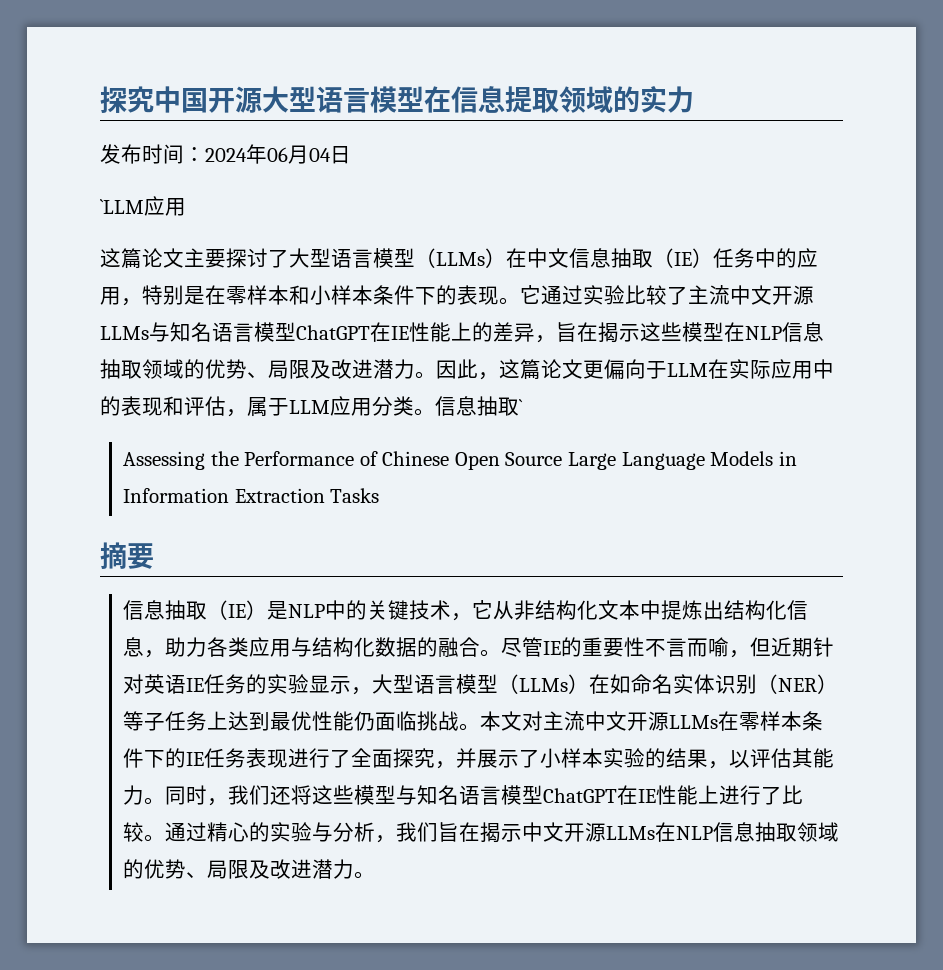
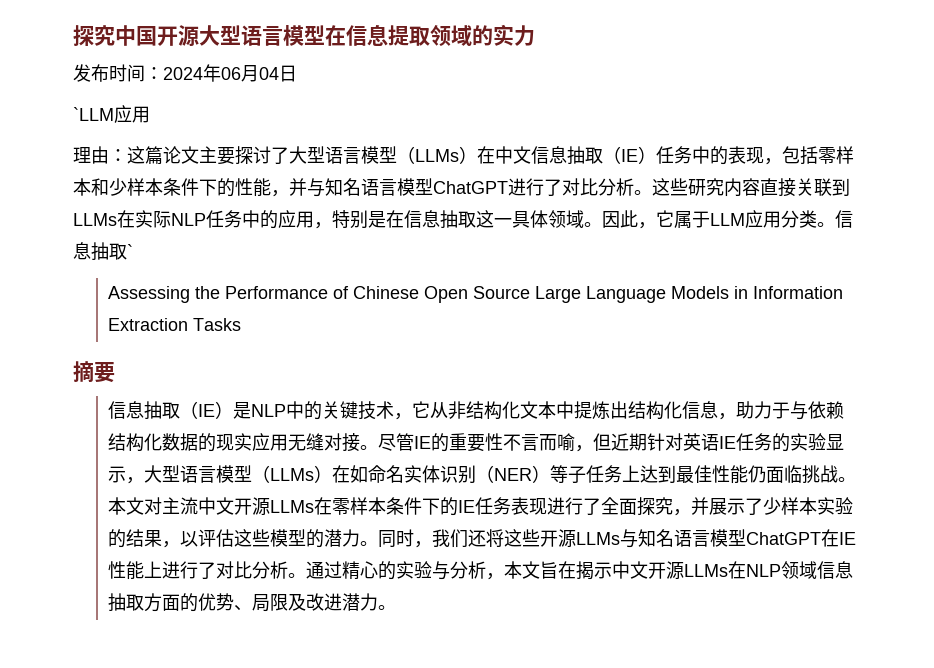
(186, 207) none -> [73,146,127,164] 理由：
[797,248,818,268] [100,285,226,306] 应用，特别是在 -> [728,146,818,165] 表现，包括
[310,285,814,305] [100,322,824,343] [100,359,834,380] [100,396,247,417] 小样本条件下的表现。它通过实验比较了主流中文开源LLMs与知名语言模型ChatGPT在IE性能上的差异，旨在揭示这些模型在NLP信息抽取领域的优势、局限及改进潜力。因此，这篇论文更偏向于LLM在实际应用中的表现和评估， -> [109,178,850,197] [73,210,674,229] 少样本条件下的性能，并与知名语言模型ChatGPT进行了对比分析。这些研究内容直接关联到LLMs在实际NLP任务中的应用，特别是在信息抽取这一具体领域。因此，它
[207,637,313,657] 各类应用与 -> [772,401,845,420] 于与依赖
[438,637,481,657] 融合 -> [216,433,361,452] 现实应用无缝对接
[291,711,313,731] 优 -> [694,465,713,483] 佳
[540,748,562,768] 小 -> [763,497,782,515] 少
[792,748,835,768] 其能 -> [234,529,343,548] 这些模型的潜
[354,785,397,805] 模型 -> [540,529,621,548] 开源LLMs
[782,785,804,804] [123,822,145,842] 比较 -> [216,561,289,579] 对比分析
[396,822,439,842] 我们 -> [504,561,541,579] 本文
[713,822,840,842] 信息抽取领域 -> [781,561,854,579] [108,593,181,612] 领域信息抽取方面

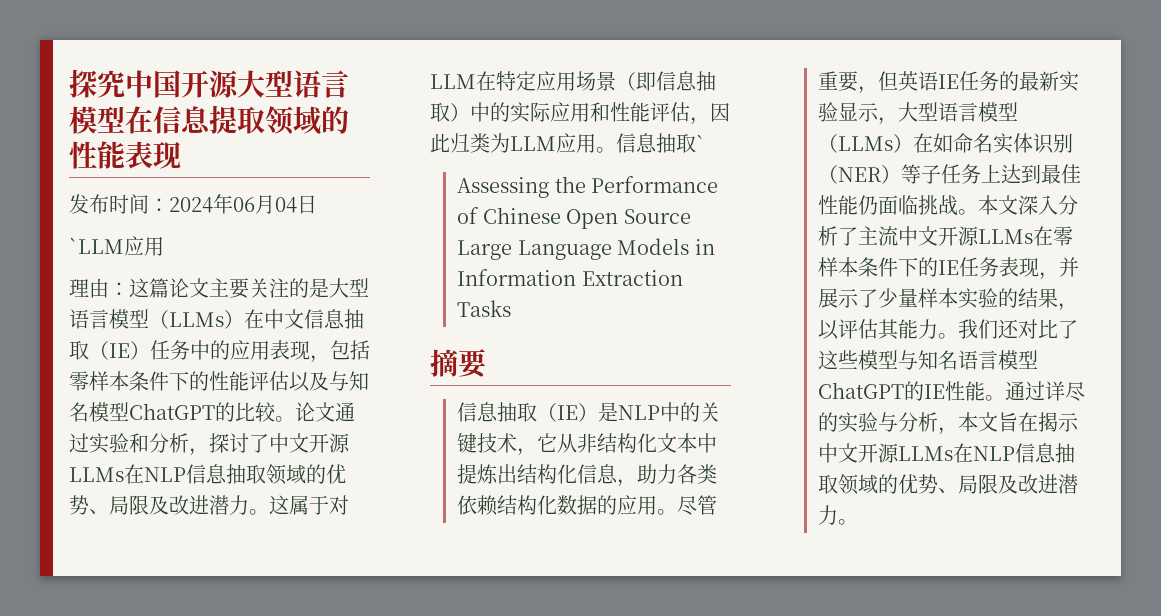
[493,24,535,46] 实力 -> [69,141,181,169] 性能表现
[235,146,289,165] 探讨了 -> [249,278,329,298] 关注的是
(728, 155) none -> [230,340,270,360] 应用
[91,178,163,196] 和少样本 -> (129, 381) none
[271,178,850,197] [73,210,710,229] ，并与知名语言模型ChatGPT进行了对比分析。这些研究内容直接关联到LLMs在实际NLP任务中的应用，特别是在信息抽取这一具体领域。因此，它属于 -> [249,371,369,392] [69,402,355,422] [69,433,350,456] [69,464,346,485] [69,495,349,515] [430,71,716,91] [430,102,730,125] [430,133,510,153] 评估以及与知名模型ChatGPT的比较。论文通过实验和分析，探讨了中文开源LLMs在NLP信息抽取领域的优势、局限及改进潜力。这属于对LLM在特定应用场景（即信息抽取）中的实际应用和性能评估，因此归类为
[781,210,817,228] 分类 -> (596, 143) none
[772,401,809,420] 于与 -> [677,464,718,484] 各类
[216,433,684,452] 现实应用无缝对接。尽管IE的重要性不言而喻，但近期针对 -> [617,495,718,516] [818,71,899,94] 应用。尽管重要，但
(791, 442) none -> [1019,71,1060,91] 最新
[144,497,163,515] 对 -> [1018,195,1079,215] [818,226,859,246] 深入分析了
[547,497,674,516] 进行了全面探究 -> (1040, 267) none
(782, 506) none -> [898,288,919,307] 量
[234,529,840,548] 这些模型的潜力。同时，我们还将这些开源LLMs与知名语言模型ChatGPT在 -> [878,319,1079,340] [818,350,1039,370] [818,381,925,401] 其能力。我们还对比了这些模型与知名语言模型ChatGPT的
[144,561,379,579] 上进行了对比分析。通过精心 -> [985,381,1086,402] 。通过详尽
[781,561,854,579] [108,593,181,612] 领域信息抽取方面 -> [1015,443,1076,463] [818,474,879,495] 信息抽取领域

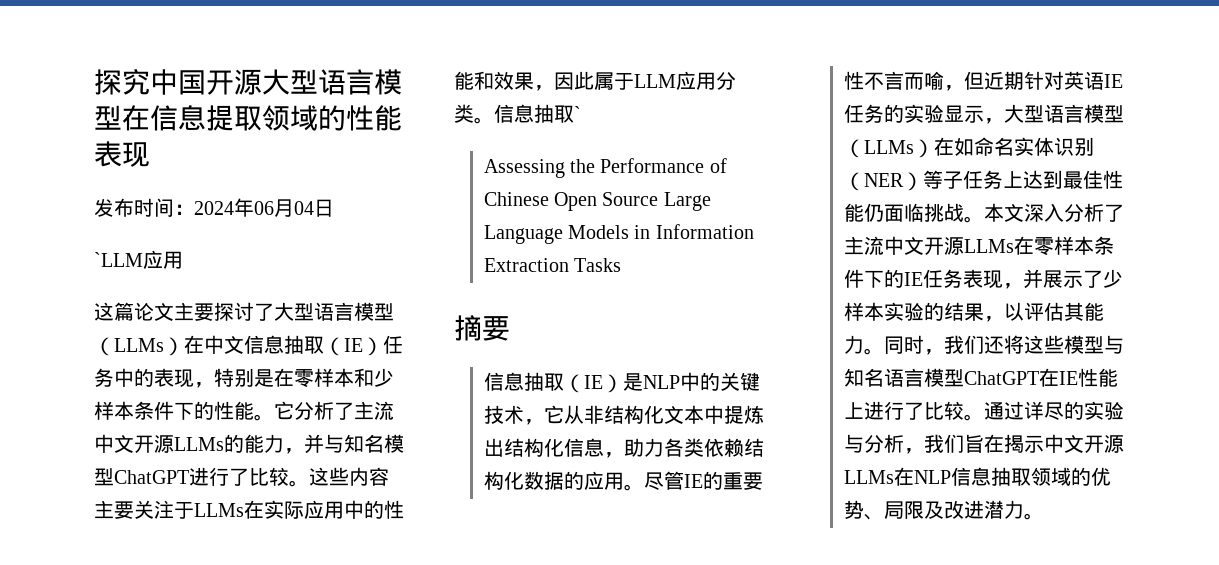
[69,278,129,298] 理由： -> (183, 260) none
[249,278,329,298] 关注的是 -> [214,302,274,321] 探讨了
[230,340,370,363] [69,371,369,392] [69,402,355,422] [69,433,350,456] [69,464,346,485] [69,495,349,515] [430,71,716,91] [430,102,730,125] [430,133,510,153] 应用表现，包括零样本条件下的性能评估以及与知名模型ChatGPT的比较。论文通过实验和分析，探讨了中文开源LLMs在NLP信息抽取领域的优势、局限及改进潜力。这属于对LLM在特定应用场景（即信息抽取）中的实际应用和性能评估，因此归类为 -> [154,368,394,388] [94,401,394,421] [94,434,404,454] [94,467,389,487] [94,500,404,519] [454,71,634,91] 表现，特别是在零样本和少样本条件下的性能。它分析了主流中文开源LLMs的能力，并与知名模型ChatGPT进行了比较。这些内容主要关注于LLMs在实际应用中的性能和效果，因此属于
(596, 143) none -> [716,71,736,90] [454,104,474,123] 分类
[818,71,899,94] 重要，但 -> [683,471,763,490] [843,71,1064,91] IE的重要性不言而喻，但近期针对
[1019,71,1060,91] 最新 -> (904, 113) none
[898,288,919,307] 量 -> (1123, 278) none
[958,319,1079,339] 我们还对比了 -> [883,335,1024,355] 同时，我们还将
[904,381,925,401] 的 -> [1038,368,1059,387] 在
(986, 391) none -> [843,401,964,420] 上进行了比较
[958,412,999,432] 本文 -> [923,434,964,453] 我们

